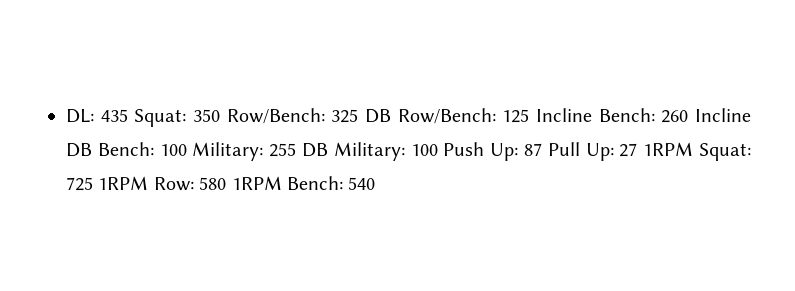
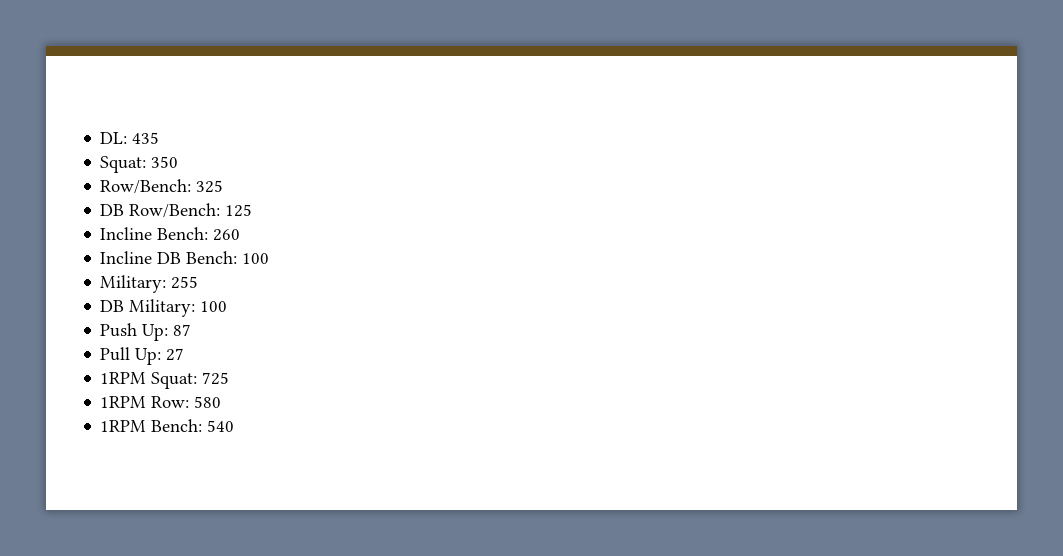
(128, 115) none -> (160, 138) //
(220, 115) none -> (179, 162) //
(359, 116) none -> (224, 186) //
(530, 116) none -> (253, 210) //
(689, 116) none -> (241, 235) //
(187, 150) none -> (270, 258) //
(297, 150) none -> (199, 282) //
(438, 150) none -> (228, 306) //
(542, 149) none -> (192, 330) //
(638, 150) none -> (185, 354) //
(93, 184) none -> (230, 378) //
(227, 183) none -> (222, 402) //

